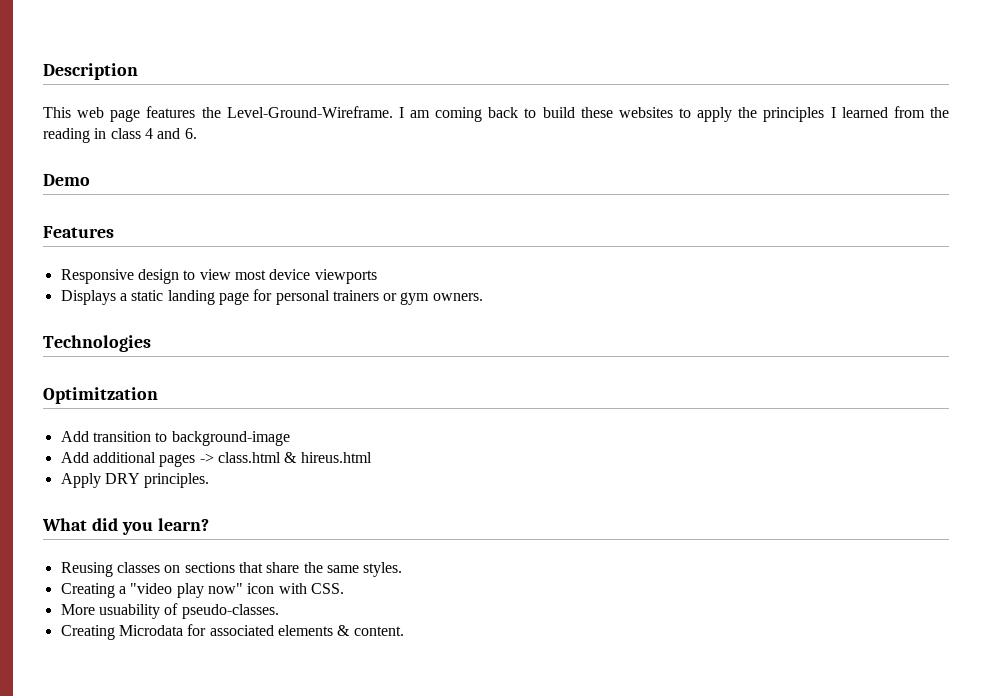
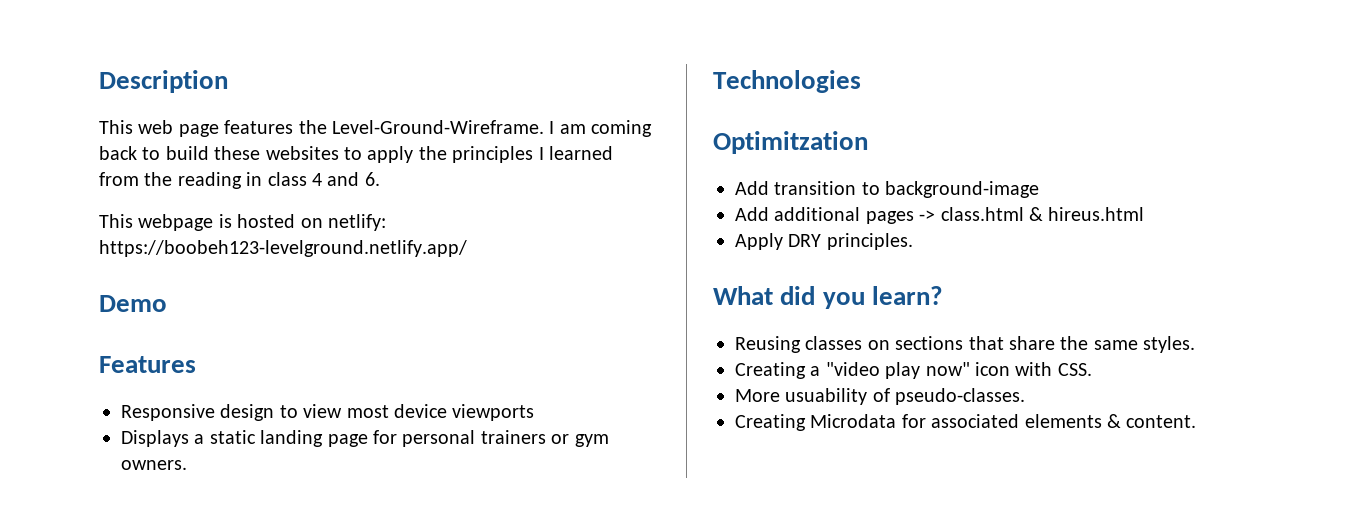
(197, 133) none -> [99,214,386,231] [99,240,467,257] // This webpage is hosted on netlify: https://boobeh123-levelground.netlify.app/

